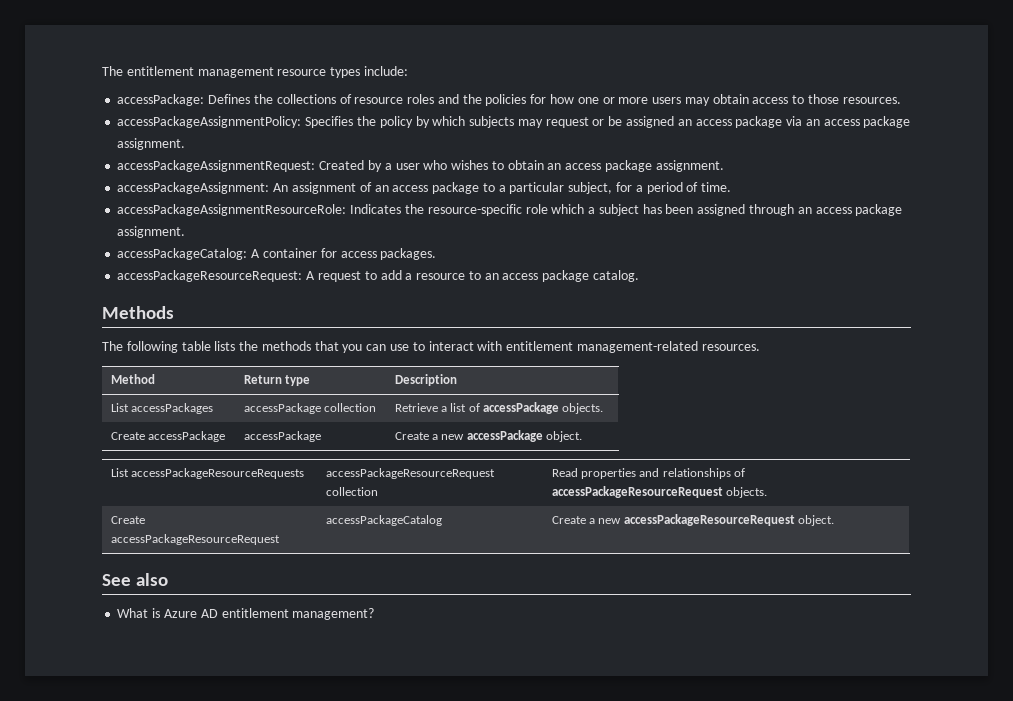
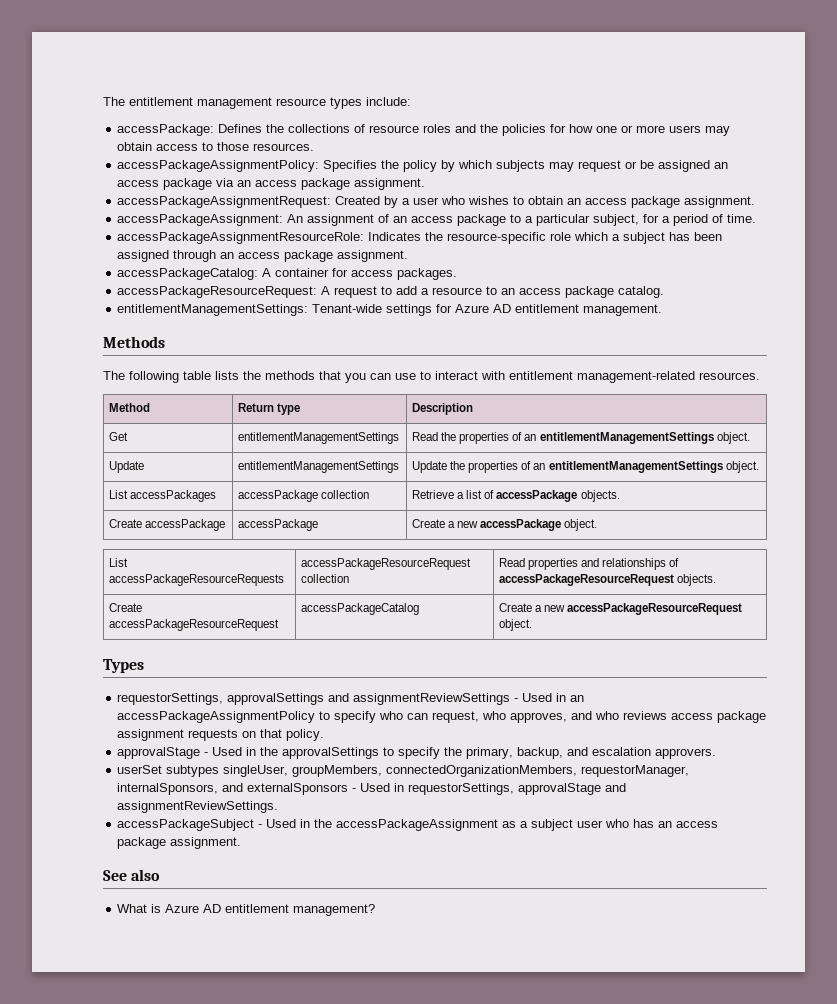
(639, 276) none -> [117,304,663,316] // entitlementManagementSettings: Tenant-wide settings for Azure AD entitlement management.
(457, 380) none -> [109,432,129,441] [238,432,400,444] [412,432,750,444] [109,461,145,473] [238,461,400,473] [412,461,759,473] // Get | entitlementManagementSettings | Read the properties of an entitlementManagementSettings object. // Update | entitlementManagementSettings | Update the properties of an entitlementManagementSettings object.
(835, 520) none -> [103,659,144,673] [117,693,585,705] [117,711,767,723] [117,729,325,741] [117,747,717,759] [117,765,690,777] [117,783,627,795] [117,801,279,813] [117,819,719,831] [117,837,242,849] // Types // requestorSettings, approvalSettings and assignmentReviewSettings - Used in an accessPackageAssignmentPolicy to specify who can request, who approves, and who reviews access package assignment requests on that policy. // approvalStage - Used in the approvalSettings to specify the primary, backup, and escalation approvers. // userSet subtypes singleUser, groupMembers, connectedOrganizationMembers, requestorManager, internalSponsors, and externalSponsors - Used in requestorSettings, approvalStage and assignmentReviewSettings. // accessPackageSubject - Used in the accessPackageAssignment as a subject user who has an access package assignment.

